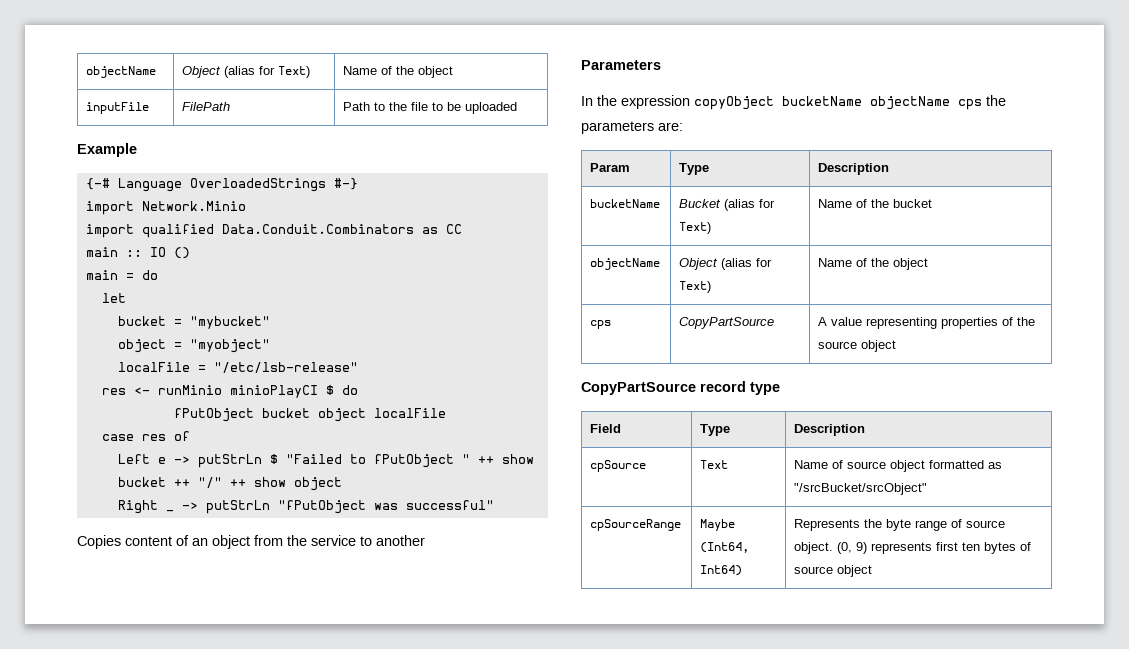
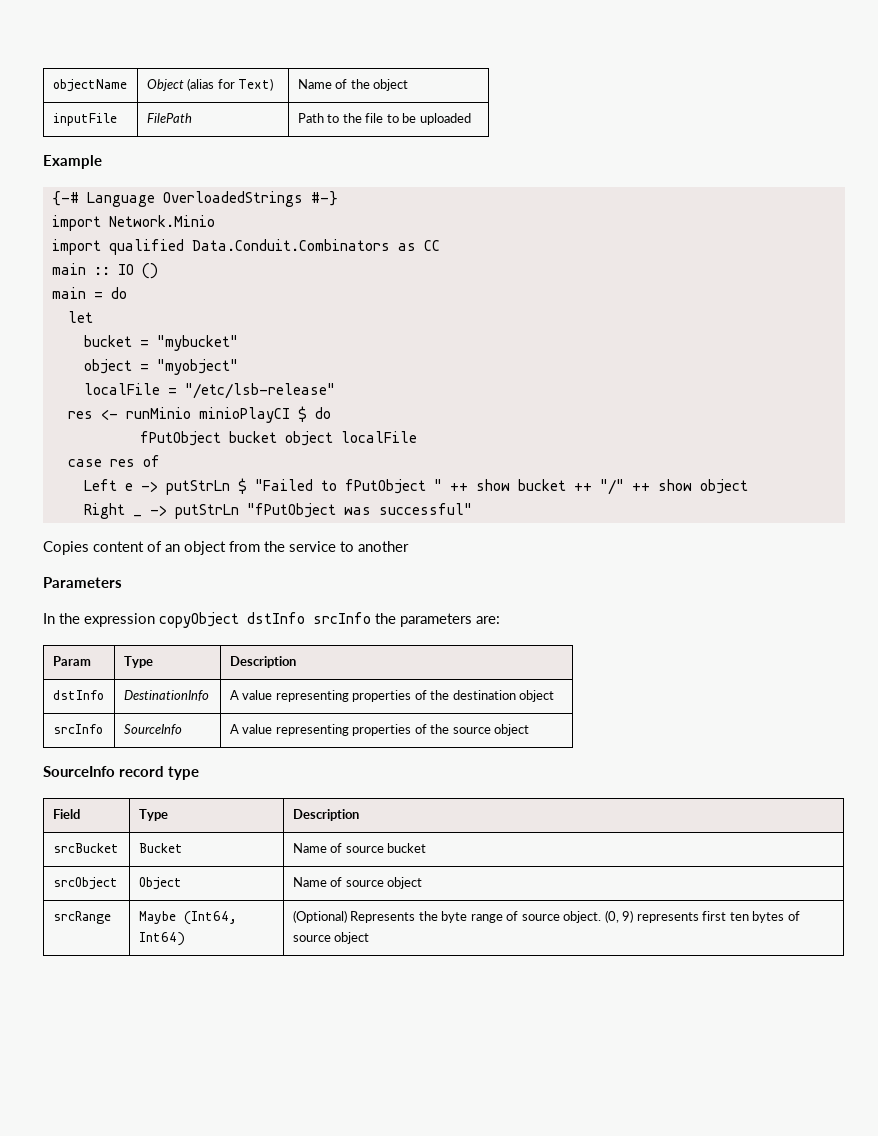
[782,96,982,110] bucketName objectName cps -> [247,612,371,624] dstInfo srcInfo
[590,199,661,208] [679,199,776,211] [679,222,712,234] [818,199,933,208] [590,258,661,270] [679,258,773,270] [679,281,712,293] [818,258,929,270] [590,320,612,329] [679,317,775,329] bucketName | Bucket (alias for Text) | Name of the bucket // objectName | Object (alias for Text) | Name of the object // cps | CopyPartSource -> [52,690,104,700] [123,690,209,701] [229,690,555,702] [52,724,103,734] [123,724,182,735] dstInfo | DestinationInfo | A value representing properties of the destination object // srcInfo | SourceInfo
[581,382,696,395] CopyPartSource -> [43,766,115,777] SourceInfo
[590,460,647,472] [700,460,729,469] cpSource | Text -> [52,843,119,853] [138,843,183,853] [292,843,427,853] [52,877,118,890] [138,877,182,890] srcBucket | Bucket | Name of source bucket // srcObject | Object
[929,460,1003,469] [794,483,928,495] [590,519,682,531] formatted as "/srcBucket/srcObject" // cpSourceRange -> [52,911,111,924] // srcRange
(743, 570) none -> [292,910,347,923] (Optional)

